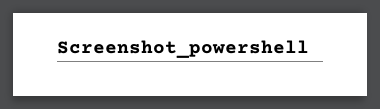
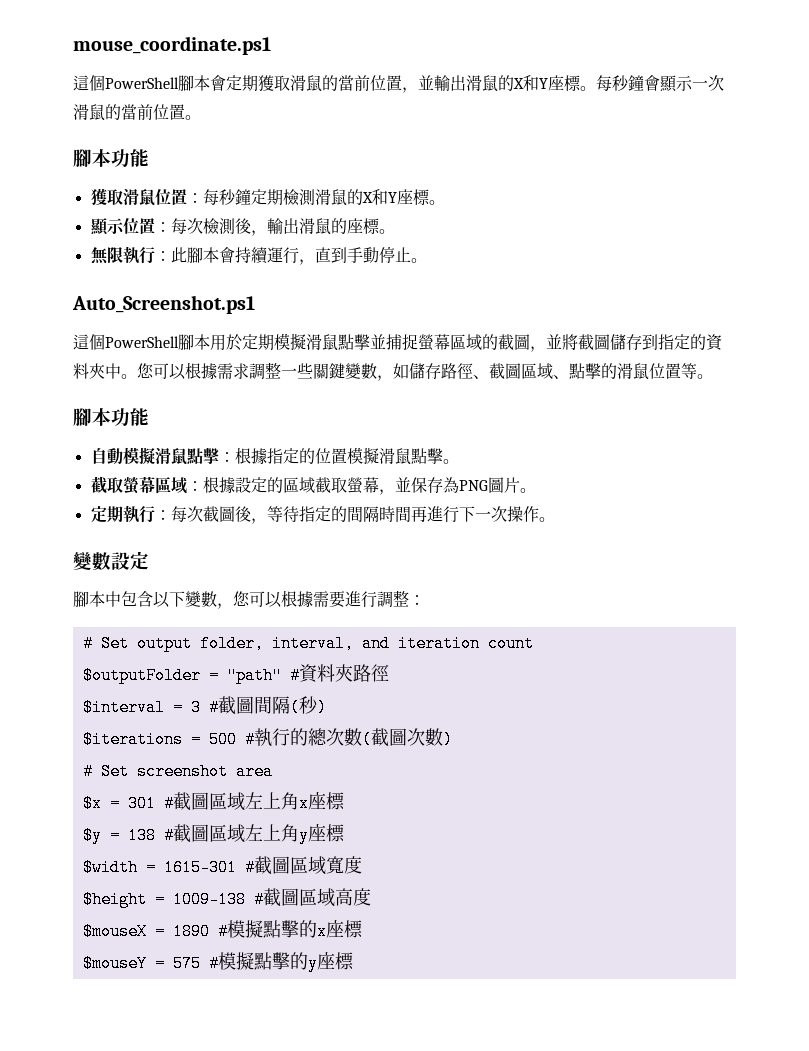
[57,40,309,58] Screenshot_powershell -> [73,36,271,55] [73,75,724,93] [73,104,201,121] [73,149,149,167] [90,188,445,206] [89,218,395,236] [90,246,427,265] [72,295,255,314] [73,333,723,352] [73,362,713,381] [73,408,149,426] [90,447,459,465] [90,476,536,495] [90,505,555,524] [73,551,149,571] [73,590,425,609] [82,635,534,652] [82,664,389,684] [82,696,327,716] [82,728,453,748] [82,763,273,780] [82,792,345,812] [82,824,345,844] [82,856,362,876] [82,888,371,908] [82,920,363,940] [82,952,354,972] mouse_coordinate.ps1 // 這個PowerShell腳本會定期獲取滑鼠的當前位置，並輸出滑鼠的X和Y座標。每秒鐘會顯示一次滑鼠的當前位置。 // 腳本功能 // 獲取滑鼠位置：每秒鐘定期檢測滑鼠的X和Y座標。 // 顯示位置：每次檢測後，輸出滑鼠的座標。 // 無限執行：此腳本會持續運行，直到手動停止。 // Auto_Screenshot.ps1 // 這個PowerShell腳本用於定期模擬滑鼠點擊並捕捉螢幕區域的截圖，並將截圖儲存到指定的資料夾中。您可以根據需求調整一些關鍵變數，如儲存路徑、截圖區域、點擊的滑鼠位置等。 // 腳本功能 // 自動模擬滑鼠點擊：根據指定的位置模擬滑鼠點擊。 // 截取螢幕區域：根據設定的區域截取螢幕，並保存為PNG圖片。 // 定期執行：每次截圖後，等待指定的間隔時間再進行下一次操作。 // 變數設定 // 腳本中包含以下變數，您可以根據需要進行調整： // # Set output folder, interval, and iteration count // $outputFolder = "path" #資料夾路徑 // $interval = 3 #截圖間隔(秒) // $iterations = 500 #執行的總次數(截圖次數) // # Set screenshot area // $x = 301 #截圖區域左上角x座標 // $y = 138 #截圖區域左上角y座標 // $width = 1615-301 #截圖區域寬度 // $height = 1009-138 #截圖區域高度 // $mouseX = 1890 #模擬點擊的x座標 // $mouseY = 575 #模擬點擊的y座標

